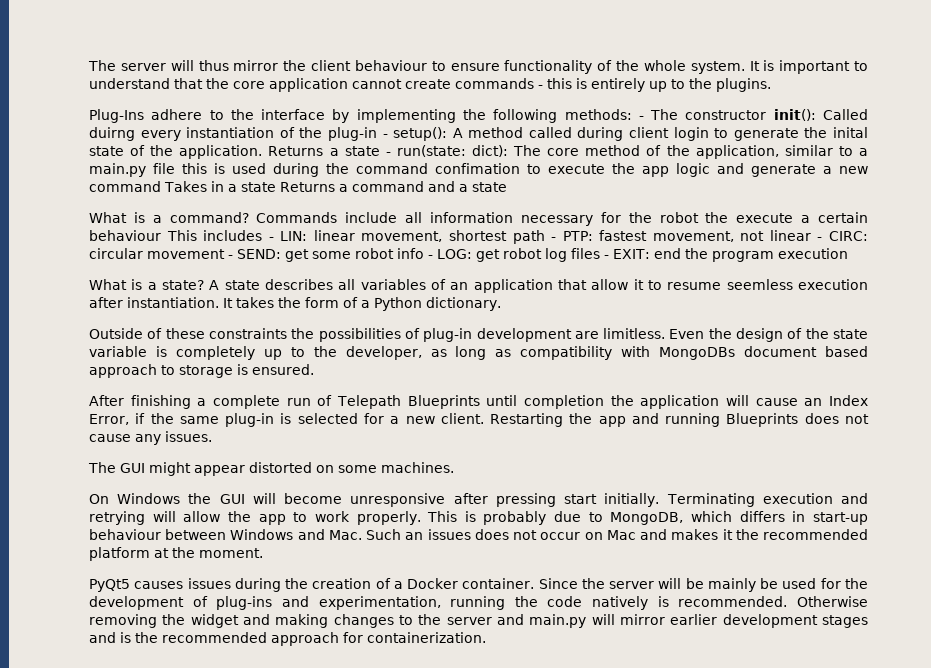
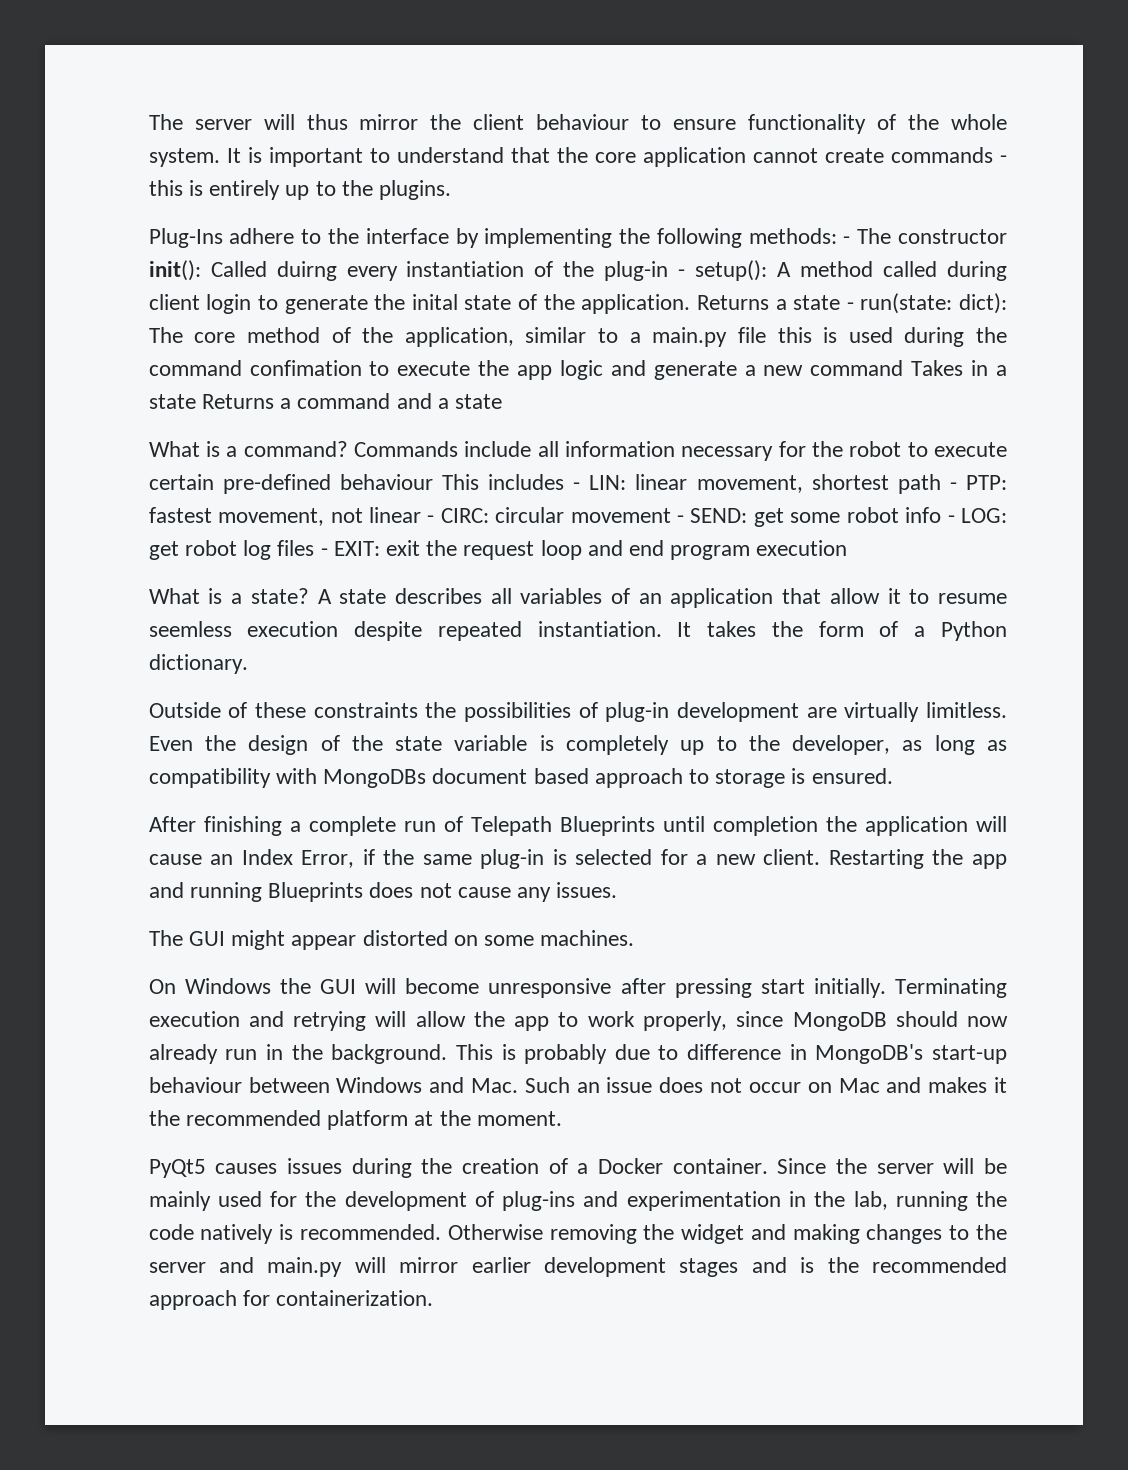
[705,212,868,223] the execute a certain -> [907,442,1007,457] [148,474,331,494] to execute certain pre-defined
[653,248,708,259] end the -> [385,540,665,560] exit the request loop and end
[88,297,123,308] after -> [354,621,522,641] despite repeated
(599, 335) none -> [844,702,920,722] virtually
[356,511,421,525] properly. -> [642,1011,1008,1031] [148,1044,448,1064] properly, since MongoDB should now already run in the background.
[610,511,806,525] MongoDB, which differs in -> [687,1044,924,1064] difference in MongoDB's
[427,529,471,540] issues -> [606,1077,653,1093] issue
[760,578,779,589] be -> (211, 1201) none
[318,596,441,610] experimentation, -> [626,1191,888,1211] experimentation in the lab,

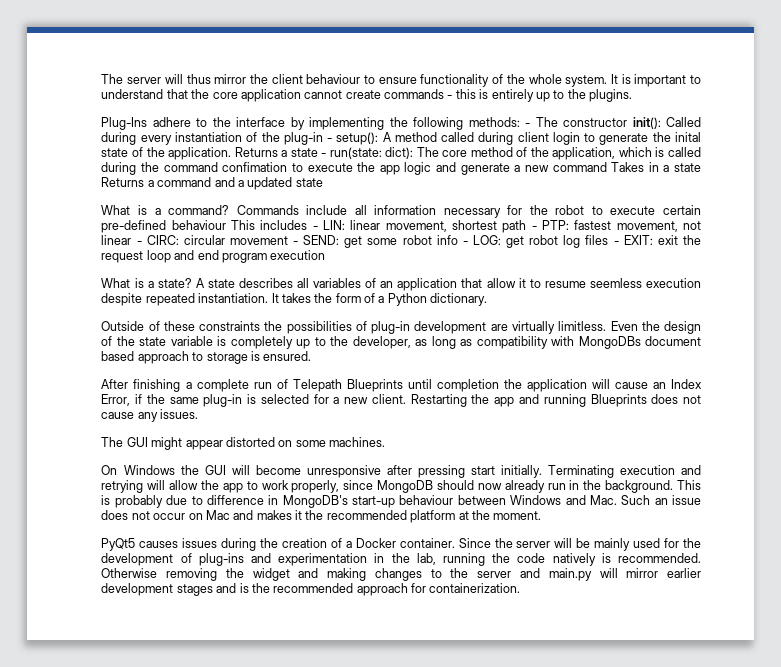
[276,261,337,281] duirng -> [101,132,137,145] during
[525,327,893,347] similar to a main.py file this is used -> [618,147,702,157] which is called
(449, 403) none -> [247,177,293,190] updated

